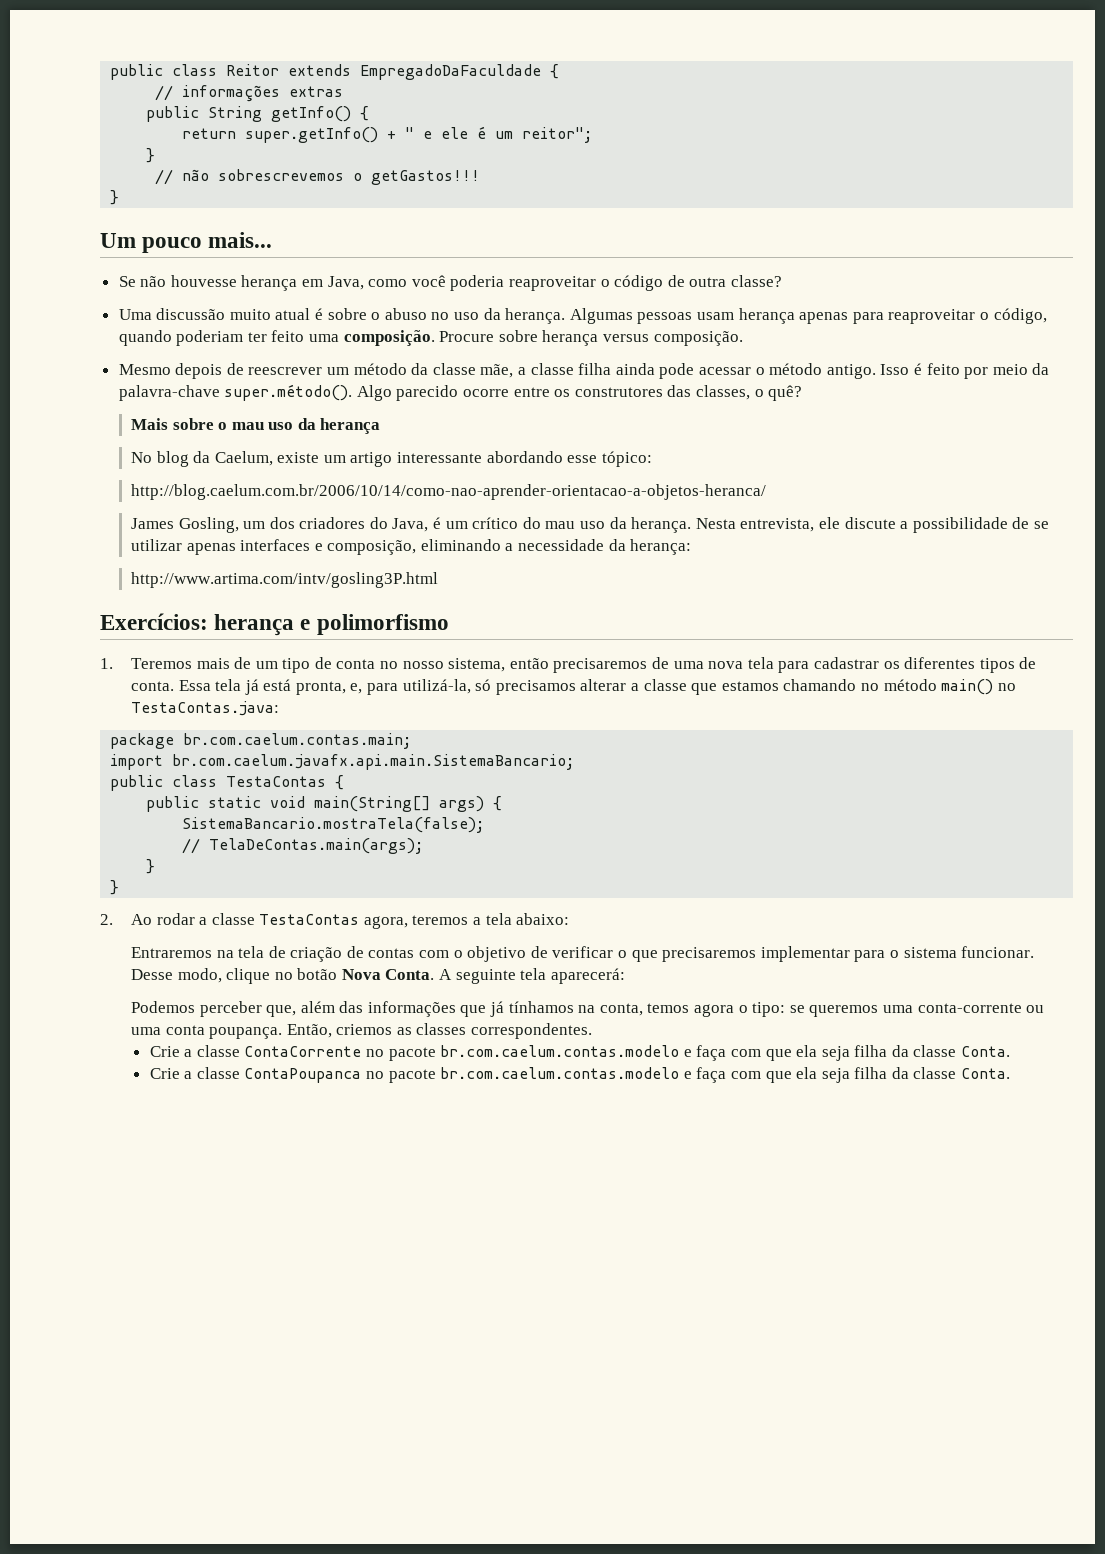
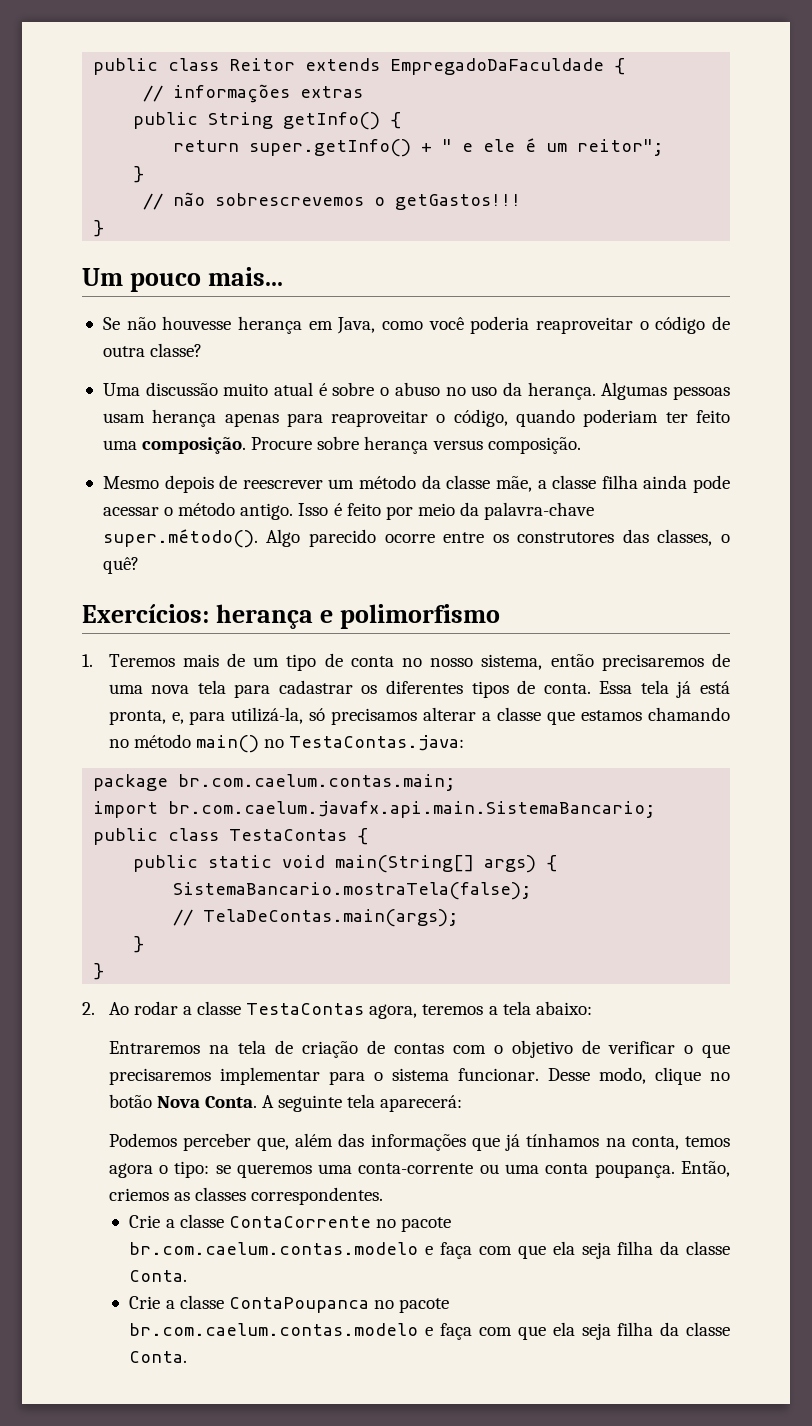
[130,418,381,434] [130,451,652,467] [130,484,766,500] [130,517,1049,533] [130,539,692,555] [130,572,438,588] // Mais sobre o mau uso da herança // No blog da Caelum, existe um artigo interessante abordando esse tópico: // http://blog.caelum.com.br/2006/10/14/como-nao-aprender-orientacao-a-objetos-heranca/ // James Gosling, um dos criadores do Java, é um crítico do mau uso da herança. Nesta entrevista, ele discute a possibilidade de se utilizar apenas interfaces e composição, eliminando a necessidade da herança: // http://www.artima.com/intv/gosling3P.html -> (139, 565) none

